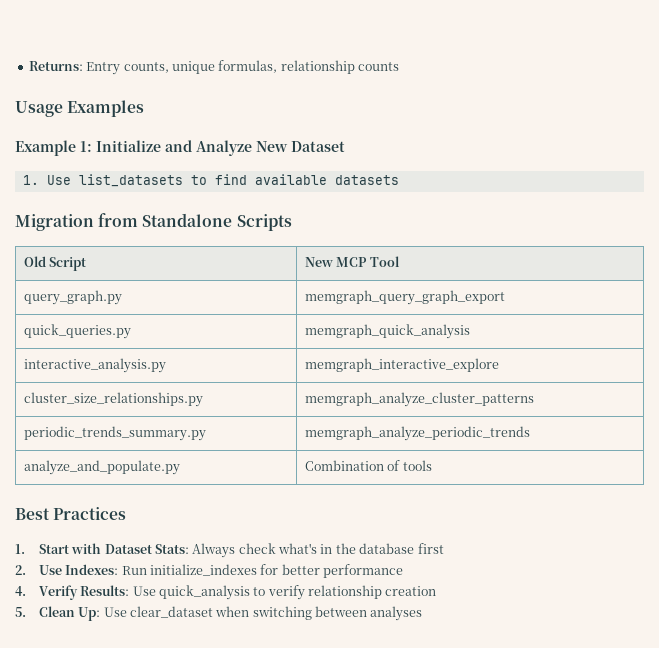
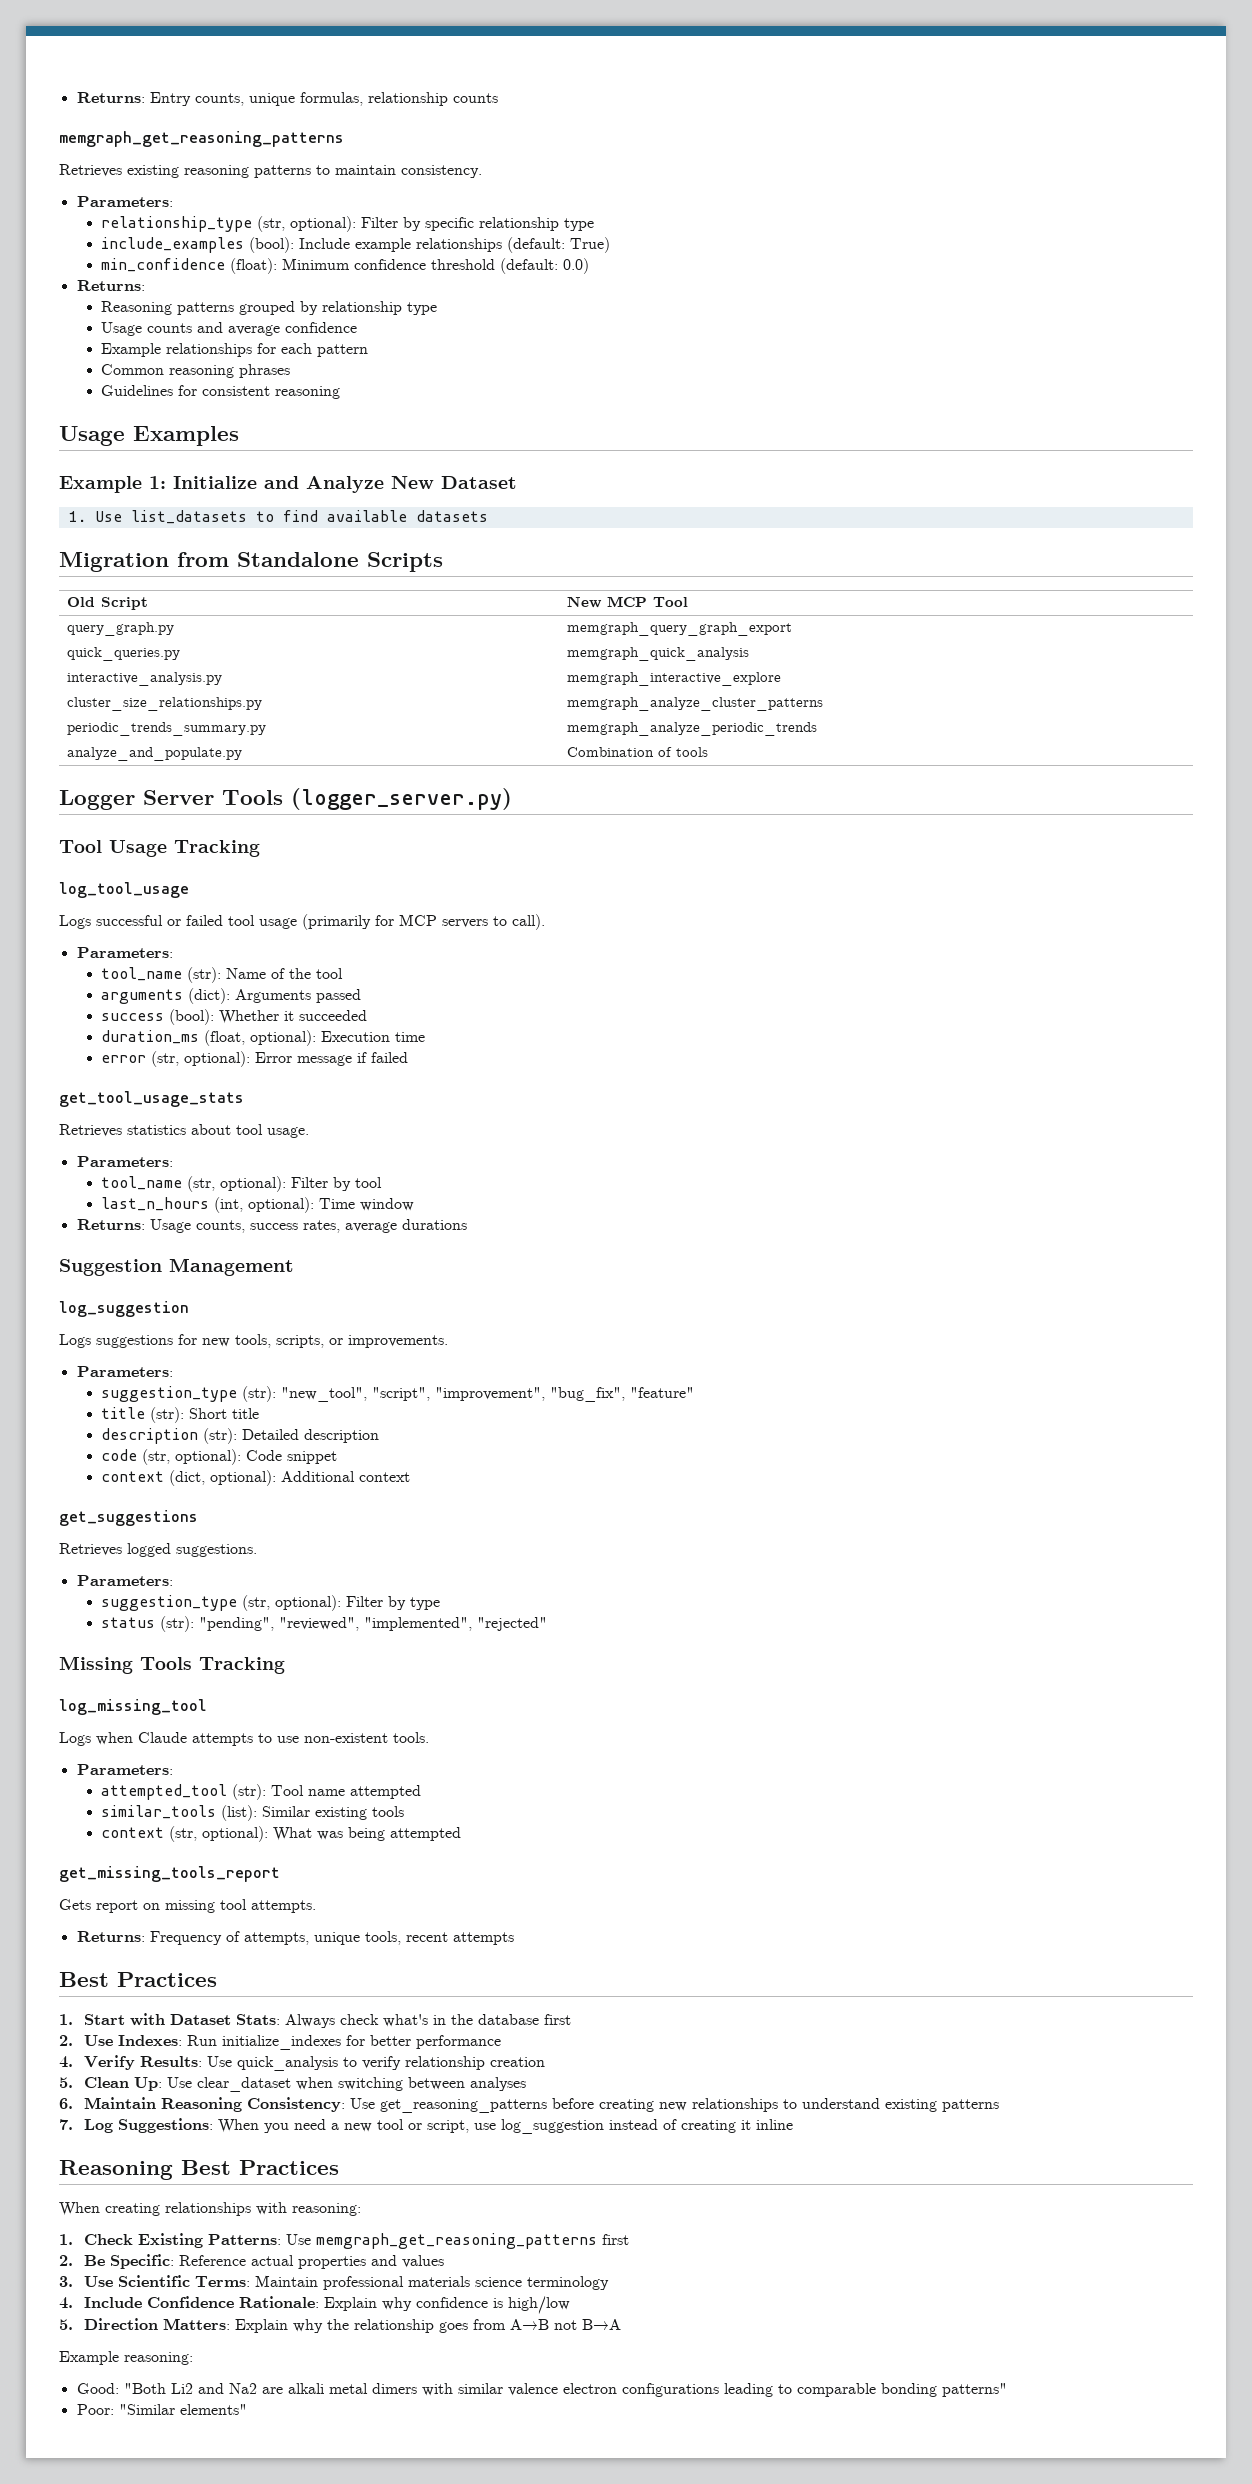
(399, 66) none -> [59,131,344,147] [59,164,482,178] [76,196,173,207] [101,216,595,232] [101,237,611,253] [101,258,590,274] [76,280,145,291] [101,301,438,315] [101,322,358,336] [101,343,369,357] [101,364,291,378] [101,385,341,399] // memgraph_get_reasoning_patterns // Retrieves existing reasoning patterns to maintain consistency. // Parameters: // relationship_type (str, optional): Filter by specific relationship type // include_examples (bool): Include example relationships (default: True) // min_confidence (float): Minimum confidence threshold (default: 0.0) // Returns: // Reasoning patterns grouped by relationship type // Usage counts and average confidence // Example relationships for each pattern // Common reasoning phrases // Guidelines for consistent reasoning
(432, 465) none -> [59,788,512,810] [59,840,260,857] [59,882,189,898] [59,914,545,930] [76,947,173,958] [101,967,344,983] [101,988,362,1004] [101,1009,368,1025] [101,1030,426,1046] [101,1051,409,1067] [59,1091,244,1107] [59,1124,309,1138] [76,1156,173,1167] [101,1176,383,1192] [101,1197,415,1213] [76,1219,467,1233] [59,1258,294,1276] [59,1301,189,1317] [59,1334,448,1348] [76,1366,173,1377] [101,1386,695,1402] [101,1407,260,1423] [101,1428,380,1444] [101,1449,338,1465] [101,1470,411,1486] [59,1510,198,1526] [59,1543,257,1557] [76,1575,173,1586] [101,1595,441,1611] [101,1616,548,1632] [59,1656,285,1674] [59,1699,207,1715] [59,1732,429,1746] [76,1764,173,1775] [101,1784,422,1800] [101,1805,405,1821] [101,1826,462,1842] [59,1866,280,1882] [59,1899,316,1913] [76,1931,514,1945] // Logger Server Tools (logger_server.py) // Tool Usage Tracking // log_tool_usage // Logs successful or failed tool usage (primarily for MCP servers to call). // Parameters: // tool_name (str): Name of the tool // arguments (dict): Arguments passed // success (bool): Whether it succeeded // duration_ms (float, optional): Execution time // error (str, optional): Error message if failed // get_tool_usage_stats // Retrieves statistics about tool usage. // Parameters: // tool_name (str, optional): Filter by tool // last_n_hours (int, optional): Time window // Returns: Usage counts, success rates, average durations // Suggestion Management // log_suggestion // Logs suggestions for new tools, scripts, or improvements. // Parameters: // suggestion_type (str): "new_tool", "script", "improvement", "bug_fix", "feature" // title (str): Short title // description (str): Detailed description // code (str, optional): Code snippet // context (dict, optional): Additional context // get_suggestions // Retrieves logged suggestions. // Parameters: // suggestion_type (str, optional): Filter by type // status (str): "pending", "reviewed", "implemented", "rejected" // Missing Tools Tracking // log_missing_tool // Logs when Claude attempts to use non-existent tools. // Parameters: // attempted_tool (str): Tool name attempted // similar_tools (list): Similar existing tools // context (str, optional): What was being attempted // get_missing_tools_report // Gets report on missing tool attempts. // Returns: Frequency of attempts, unique tools, recent attempts
(423, 613) none -> [59,2097,999,2113] [59,2118,793,2134] [59,2160,339,2180] [59,2202,361,2216] [59,2233,629,2249] [59,2254,444,2269] [59,2275,609,2290] [59,2296,570,2314] [59,2318,621,2333] [59,2351,193,2365] [76,2383,1007,2397] [76,2404,247,2415] // 6. Maintain Reasoning Consistency: Use get_reasoning_patterns before creating new relationships to understand existing patterns // 7. Log Suggestions: When you need a new tool or script, use log_suggestion instead of creating it inline // Reasoning Best Practices // When creating relationships with reasoning: // 1. Check Existing Patterns: Use memgraph_get_reasoning_patterns first // 2. Be Specific: Reference actual properties and values // 3. Use Scientific Terms: Maintain professional materials science terminology // 4. Include Confidence Rationale: Explain why confidence is high/low // 5. Direction Matters: Explain why the relationship goes from A→B not B→A // Example reasoning: // Good: "Both Li2 and Na2 are alkali metal dimers with similar valence electron configurations leading to comparable bonding patterns" // Poor: "Similar elements"

